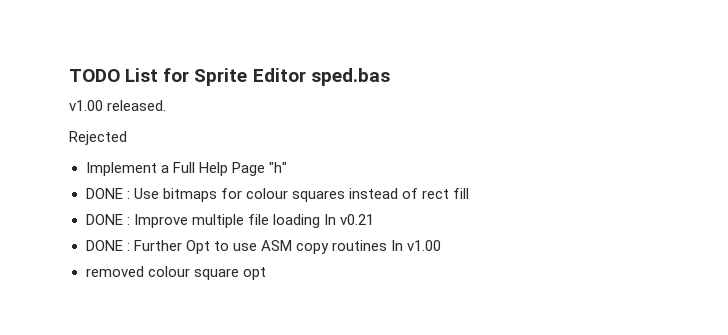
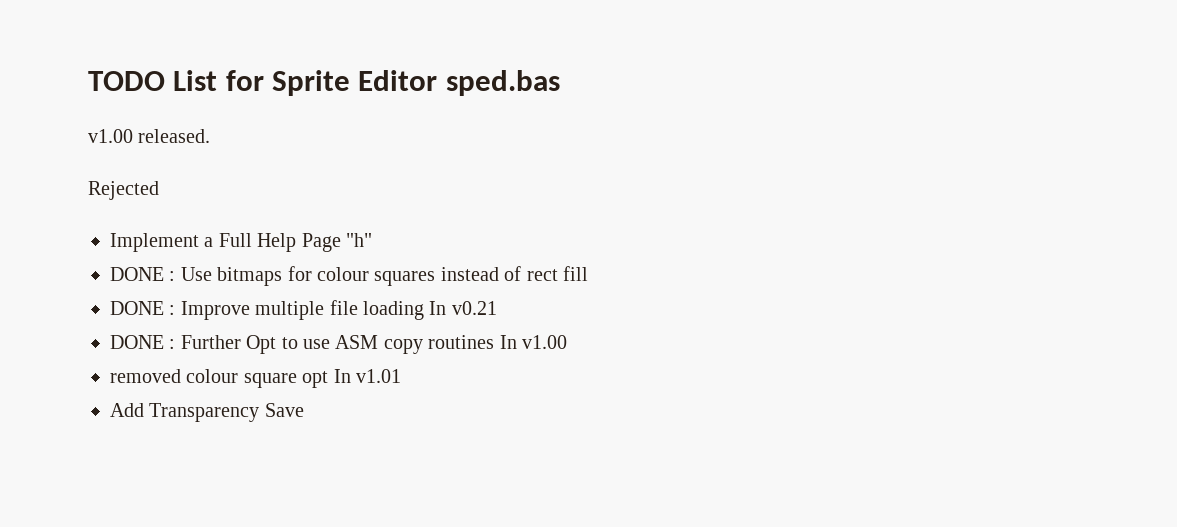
(266, 273) none -> [333,369,401,383] [110,403,304,422] In v1.01 // Add Transparency Save

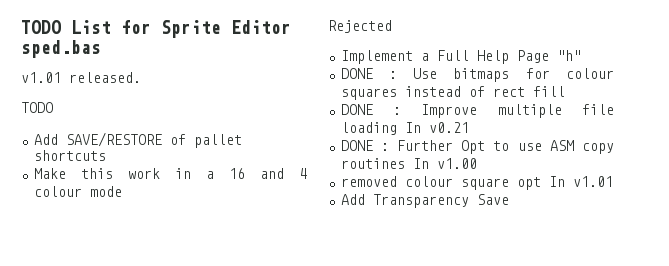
[88,129,133,143] v1.00 -> [21,72,61,83] v1.01
(211, 136) none -> [21,102,53,113] [33,132,242,148] [33,150,106,161] [33,168,308,179] [33,186,122,197] // TODO // Add SAVE/RESTORE of pallet shortcuts // Make this work in a 16 and 4 colour mode

